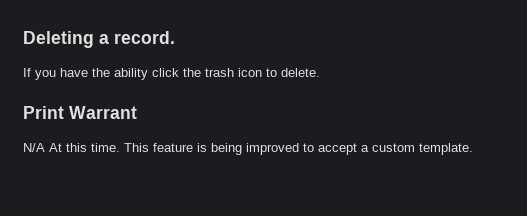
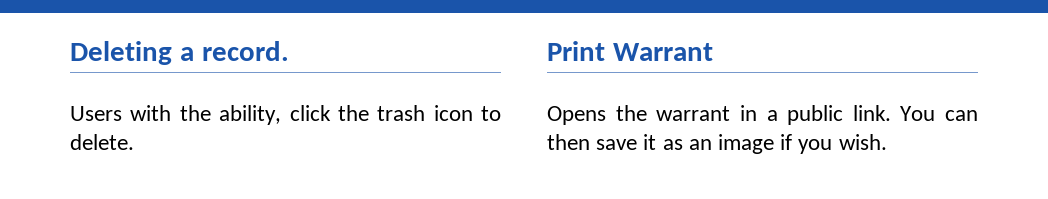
[23,68,148,80] If you have the ability -> [70,105,282,125] Users with the ability,
[23,143,473,155] N/A At this time. This feature is being improved to accept a custom template. -> [547,105,978,125] [547,134,887,154] Opens the warrant in a public link. You can then save it as an image if you wish.

